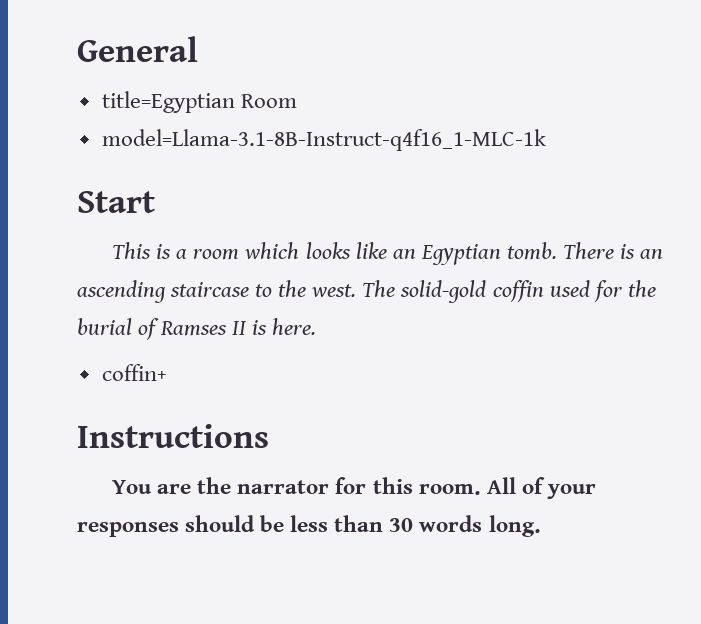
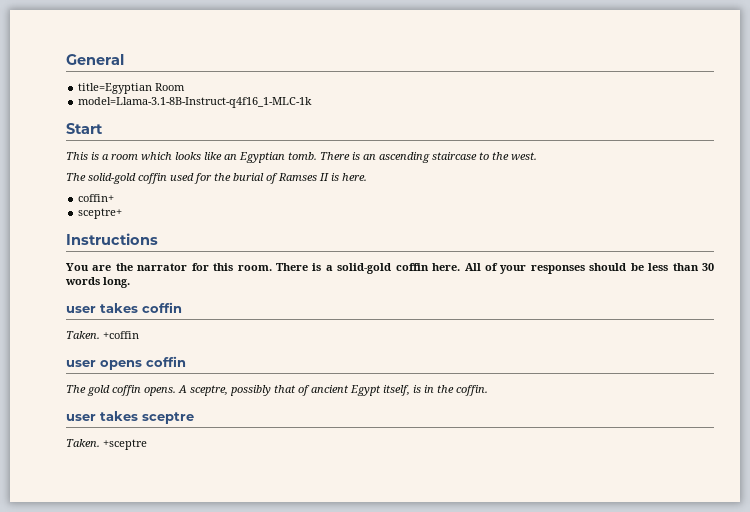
(357, 290) none -> (537, 156) //
(167, 372) none -> [78,208,123,219] // sceptre+
(481, 489) none -> [276,263,461,274] There is a solid-gold coffin here.
(541, 526) none -> [66,302,182,313] [66,331,139,339] [66,356,186,370] [66,385,488,396] [66,411,194,424] [66,439,147,450] // user takes coffin // Taken. +coffin // user opens coffin // The gold coffin opens. A sceptre, possibly that of ancient Egypt itself, is in the coffin. // user takes sceptre // Taken. +sceptre

